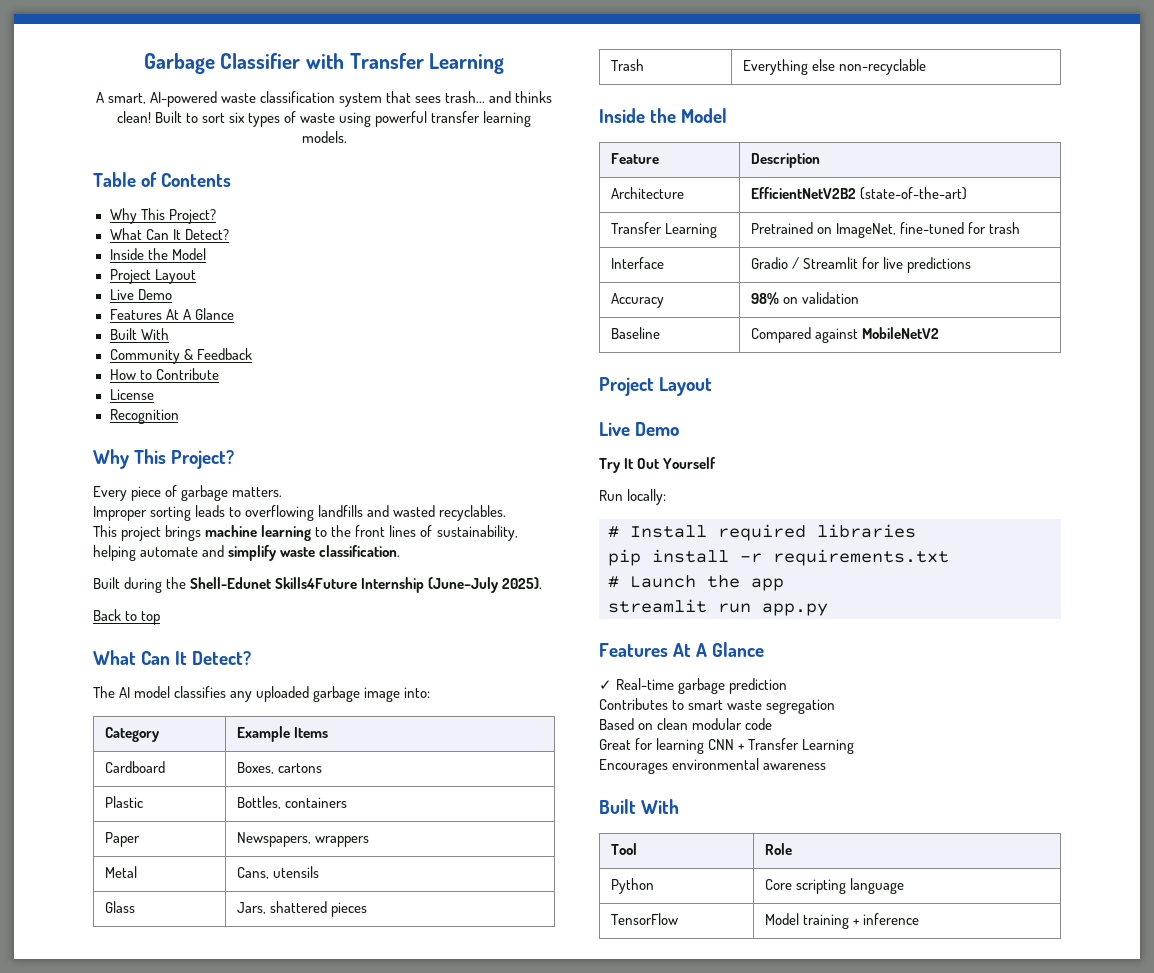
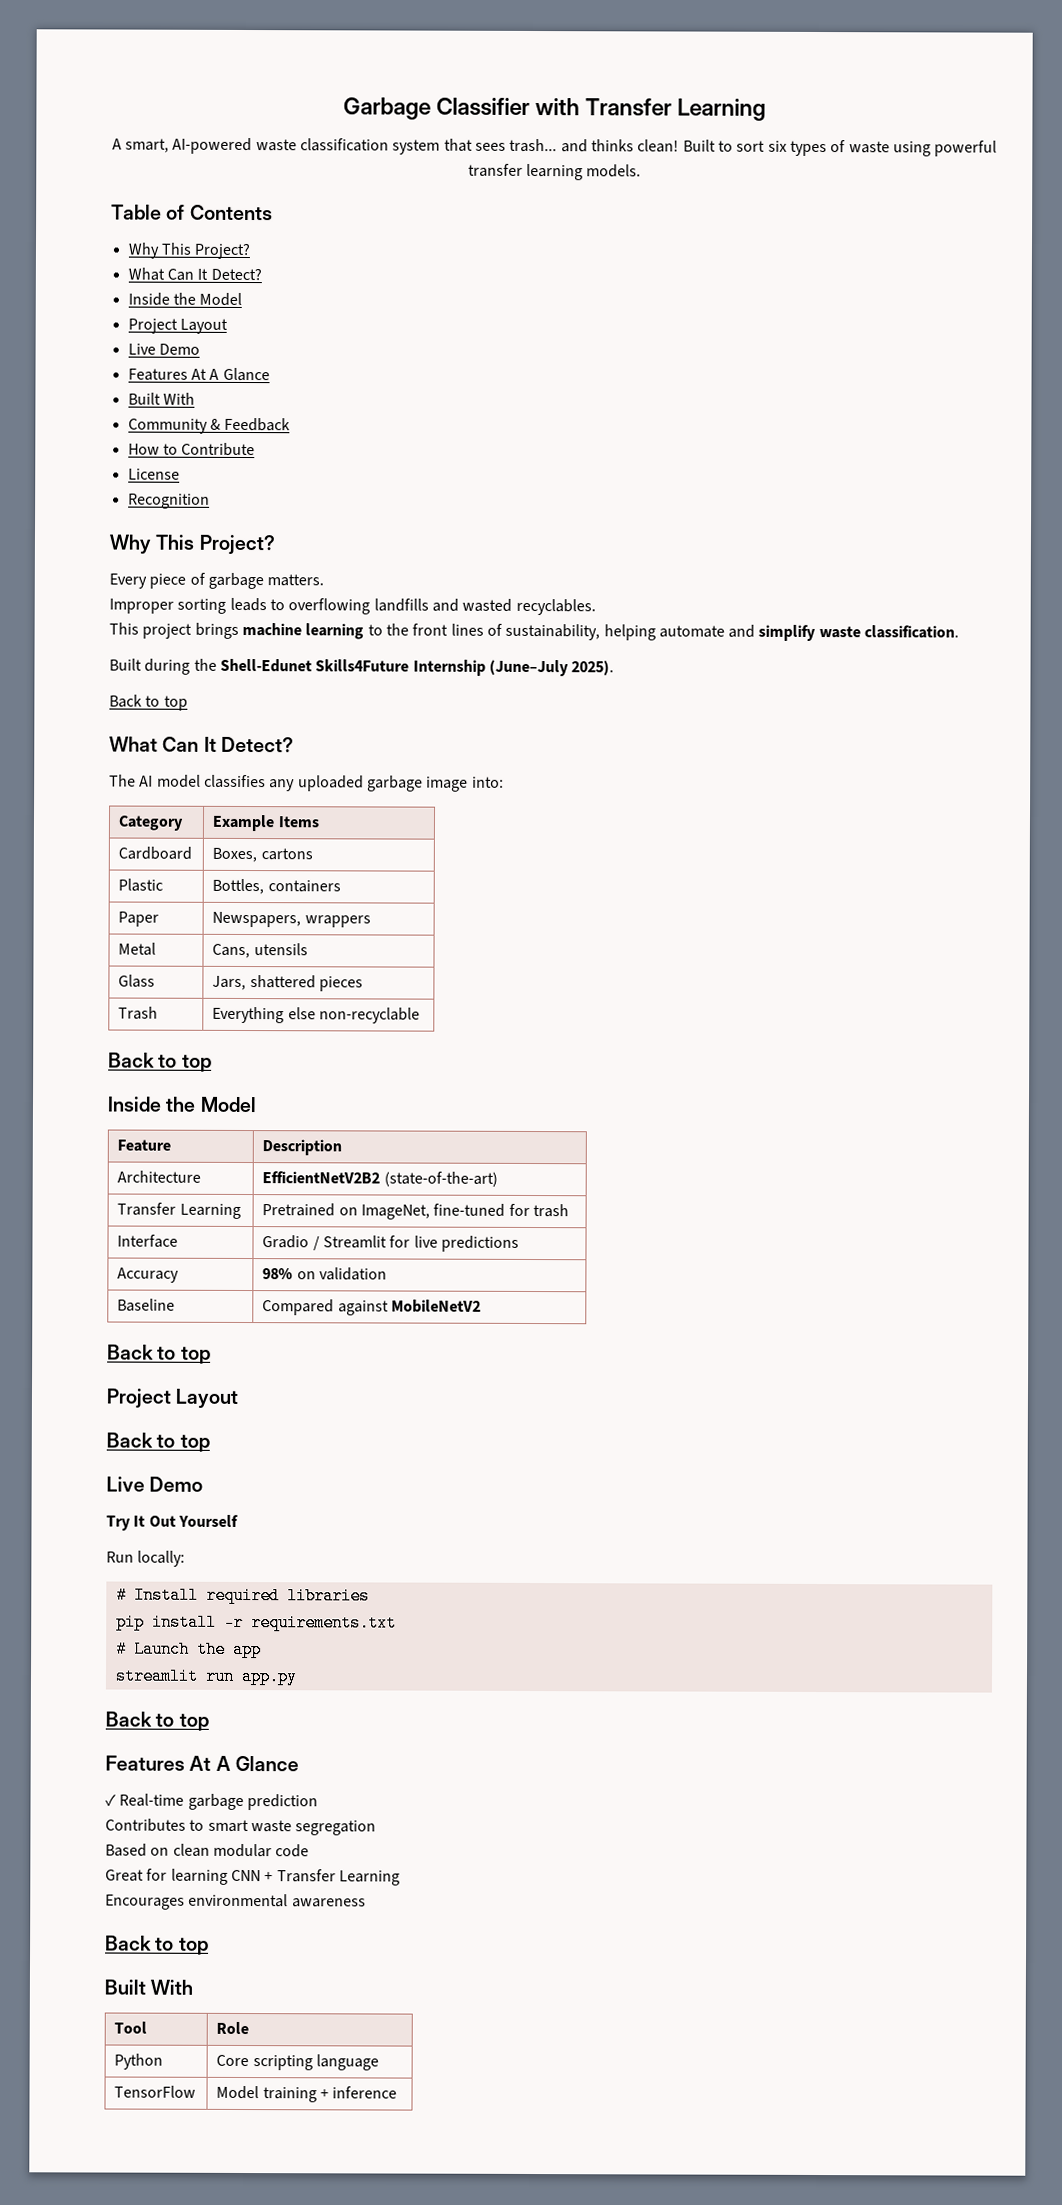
(927, 67) none -> [108,1052,212,1072] // Back to top
[599,377,713,396] // Project Layout -> [107,1344,211,1364] [106,1388,239,1408] [106,1432,210,1452] // Back to top // Project Layout // Back to top
(828, 609) none -> [105,1711,209,1731] // Back to top
(827, 766) none -> [105,1935,209,1955] // Back to top

